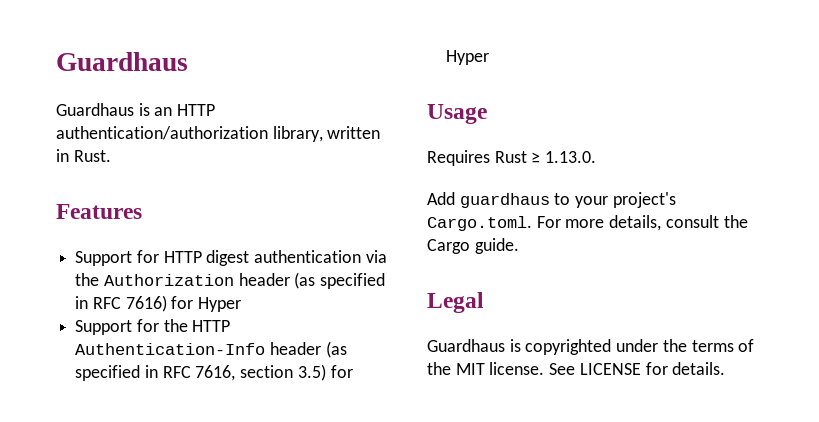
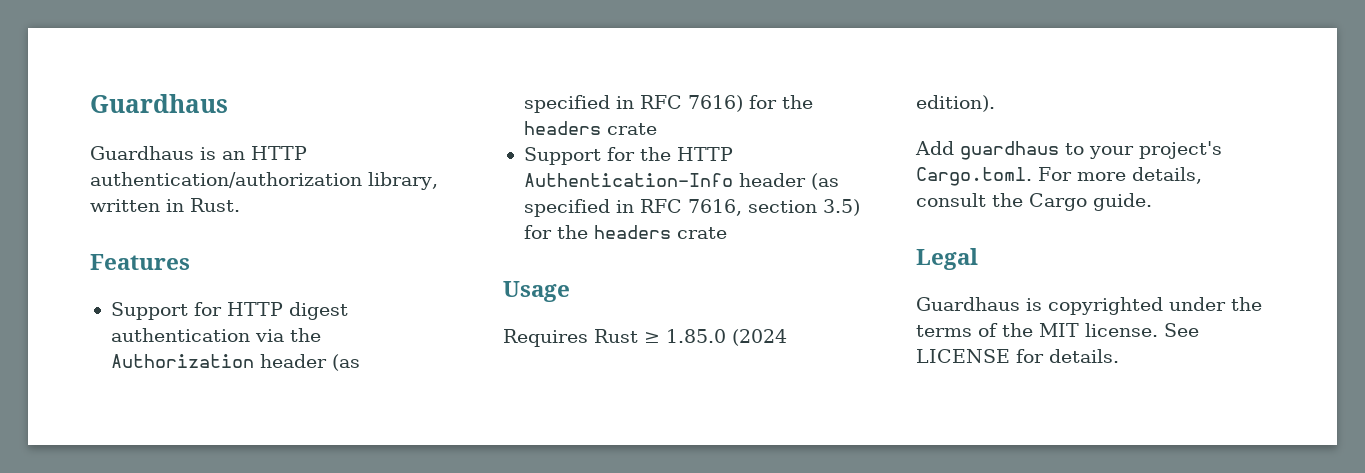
[198,297,242,312] Hyper -> [781,95,813,109] [523,121,657,135] the headers crate
[446,50,490,65] Hyper -> [556,225,727,239] the headers crate
[545,151,597,163] 1.13.0. -> [666,329,787,346] [916,95,995,112] 1.85.0 (2024 edition).

